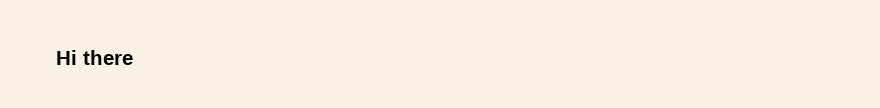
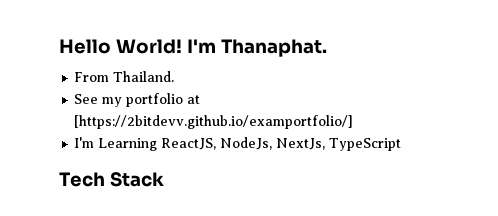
[56,50,133,65] Hi there -> [59,39,327,57] [74,71,175,82] [74,93,201,107] [74,115,354,129] [74,137,402,151] [59,172,164,187] Hello World! I'm Thanaphat. // From Thailand. // See my portfolio at [https://2bitdevv.github.io/examportfolio/] // I'm Learning ReactJS, NodeJs, NextJs, TypeScript // Tech Stack

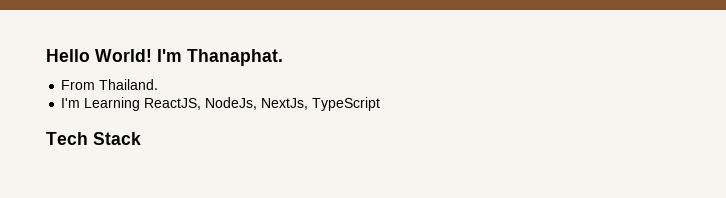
[74,93,201,107] [74,115,354,129] // See my portfolio at [https://2bitdevv.github.io/examportfolio/] -> (159, 84) none

